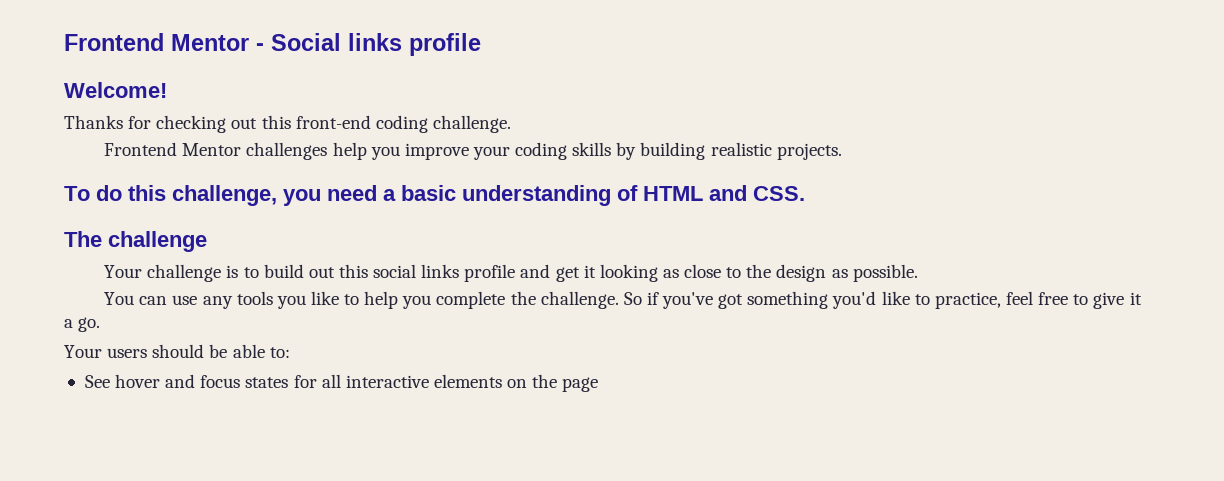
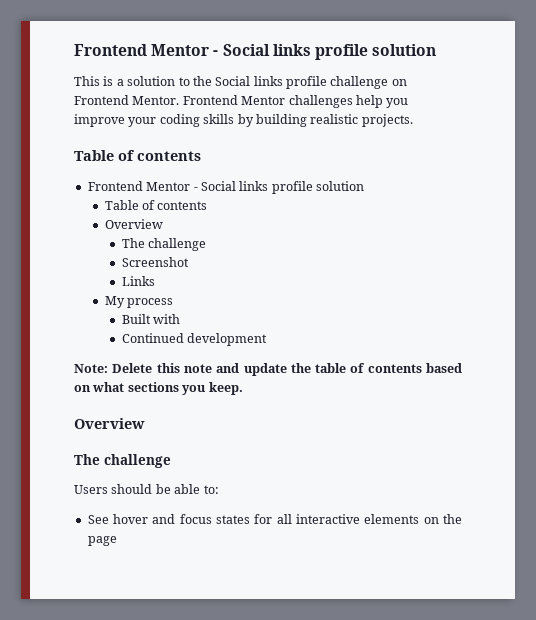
[64,33,481,56] [64,82,167,98] [64,115,511,133] Frontend Mentor - Social links profile // Welcome! // Thanks for checking out this front-end coding challenge. // -> [74,44,437,60] [74,76,407,89] [74,95,180,105] Frontend Mentor - Social links profile solution // This is a solution to the Social links profile challenge on Frontend Mentor.
[64,185,805,206] [64,231,207,252] [104,264,918,282] [104,291,1142,309] [64,317,101,332] [64,345,148,358] To do this challenge, you need a basic understanding of HTML and CSS. // The challenge // Your challenge is to build out this social links profile and get it looking as close to the design as possible. // You can use any tools you like to help you complete the challenge. So if you've got something you'd like to practice, feel free to give it a go. // Your users -> [74,150,201,161] [87,181,364,194] [104,200,208,210] [104,219,163,229] [121,238,207,251] [121,257,189,267] [121,276,155,286] [104,296,174,308] [121,314,181,324] [121,333,268,346] [74,363,463,376] [74,382,243,395] [74,418,145,429] [74,454,171,468] [74,485,108,494] Table of contents // Frontend Mentor - Social links profile solution // Table of contents // Overview // The challenge // Screenshot // Links // My process // Built with // Continued development // Note: Delete this note and update the table of contents based on what sections you keep. // Overview // The challenge // Users

